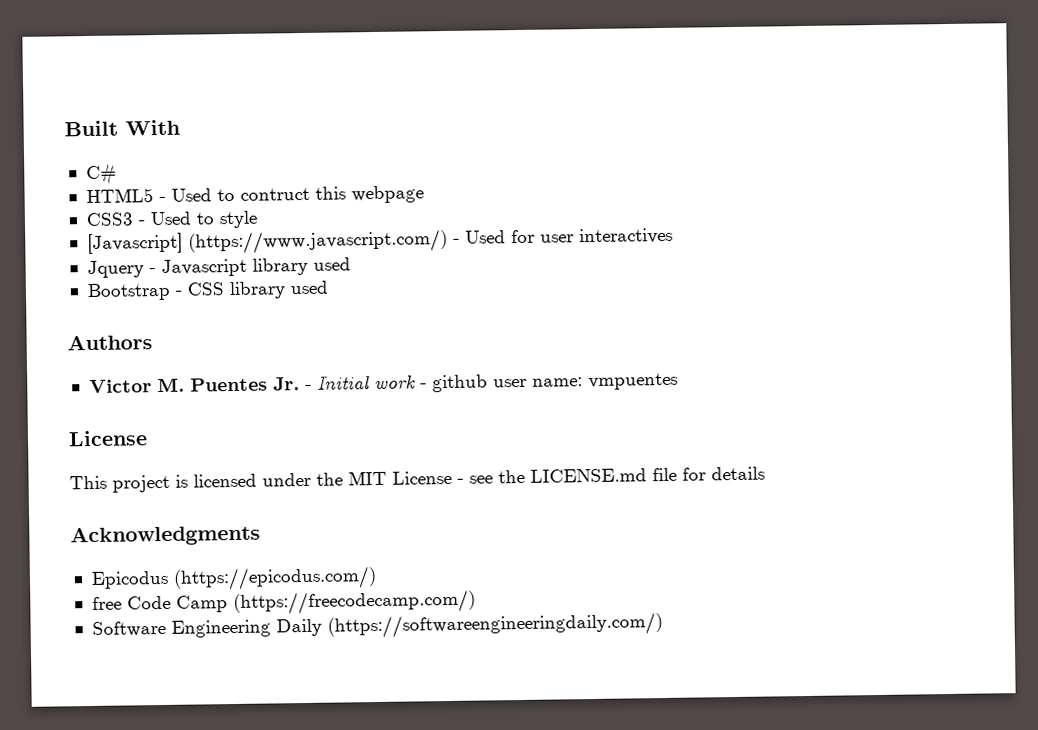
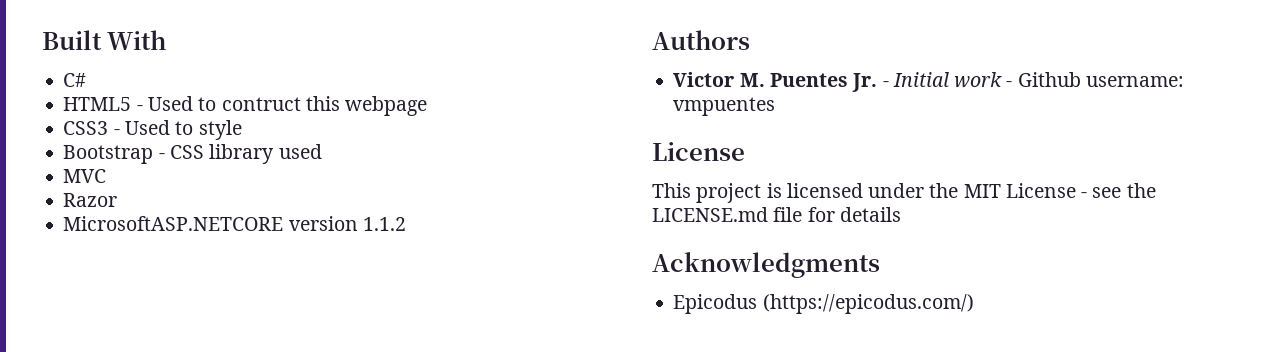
[86,227,673,255] [86,257,351,279] // [Javascript] (https://www.javascript.com/) - Used for user interactives // Jquery - Javascript library used -> (242, 130) none
(328, 287) none -> [63,169,107,183] [63,193,118,207] [63,216,406,231] // MVC // Razor // MicrosoftASP.NETCORE version 1.1.2
[431,374,583,393] github user name: -> [1017,72,1184,87] Github username:
[91,589,476,616] [91,612,663,639] // free Code Camp (https://freecodecamp.com/) // Software Engineering Daily (https://softwareengineeringdaily.com/) -> (974, 304) none

